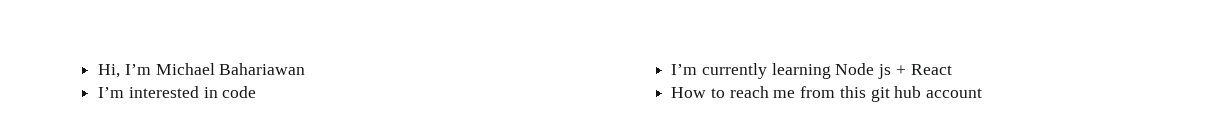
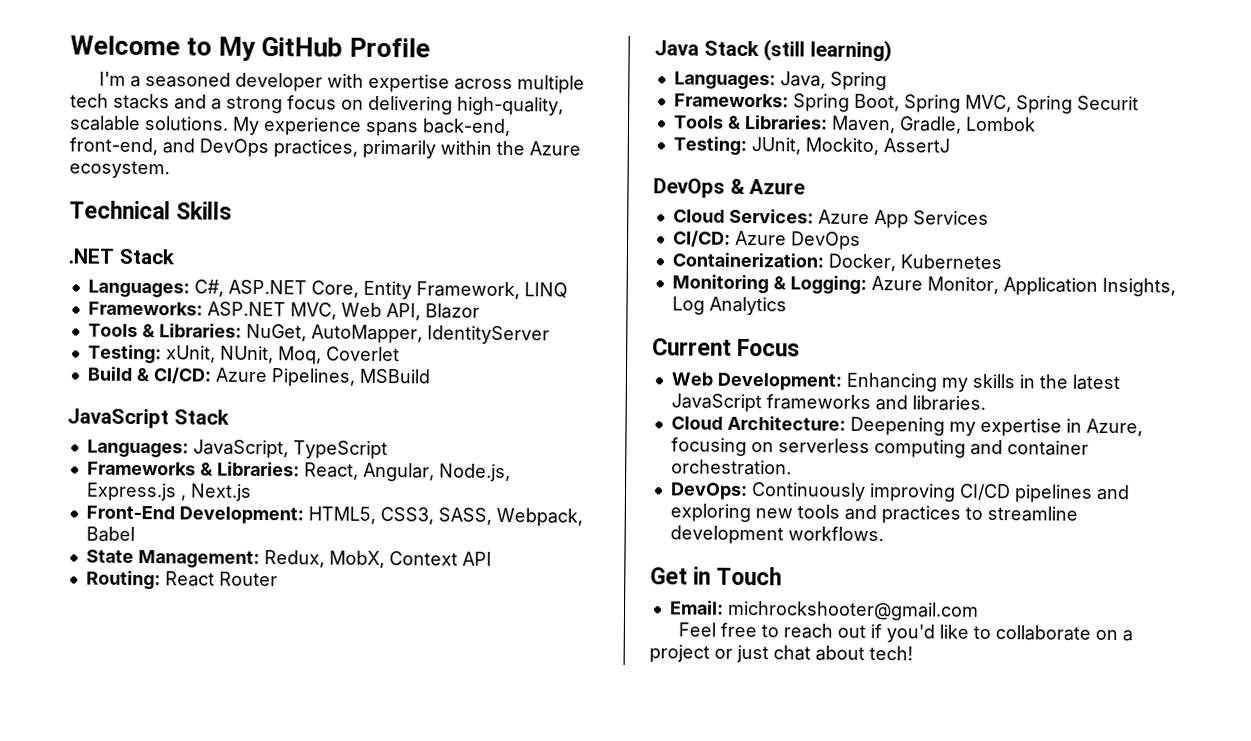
[98,63,306,78] [98,86,257,98] [671,63,952,79] [671,86,983,102] Hi, I’m Michael Bahariawan // I’m interested in code // I’m currently learning Node js + React // How to reach me from this git hub account -> [70,35,431,61] [98,71,585,94] [70,93,564,116] [69,115,511,137] [69,137,581,159] [69,160,170,179] [69,200,233,220] [68,248,175,265] [87,279,568,300] [87,301,480,321] [87,323,550,345] [87,344,400,365] [86,366,431,387] [67,408,230,429] [86,439,388,460] [86,461,511,483] [85,482,252,502] [85,505,583,527] [85,526,135,542] [85,549,492,569] [85,570,278,590] [654,39,892,63] [673,71,887,91] [673,93,1139,114] [672,114,1036,134] [672,136,950,156] [653,178,806,198] [672,208,989,229] [672,230,861,250] [671,252,1002,272] [671,274,1176,297] [671,296,787,316] [652,338,801,357] [670,372,1120,392] [670,393,986,413] [670,415,1143,437] [670,437,1089,458] [670,459,792,476] [669,482,1130,503] [669,503,1078,524] [669,525,884,545] [650,566,783,586] [669,600,979,621] [677,622,1133,643] [649,644,913,664] Welcome to My GitHub Profile // I'm a seasoned developer with expertise across multiple tech stacks and a strong focus on delivering high-quality, scalable solutions. My experience spans back-end, front-end, and DevOps practices, primarily within the Azure ecosystem. // Technical Skills // .NET Stack // Languages: C#, ASP.NET Core, Entity Framework, LINQ // Frameworks: ASP.NET MVC, Web API, Blazor // Tools & Libraries: NuGet, AutoMapper, IdentityServer // Testing: xUnit, NUnit, Moq, Coverlet // Build & CI/CD: Azure Pipelines, MSBuild // JavaScript Stack // Languages: JavaScript, TypeScript // Frameworks & Libraries: React, Angular, Node.js, Express.js , Next.js // Front-End Development: HTML5, CSS3, SASS, Webpack, Babel // State Management: Redux, MobX, Context API // Routing: React Router // Java Stack (still learning) // Languages: Java, Spring // Frameworks: Spring Boot, Spring MVC, Spring Securit // Tools & Libraries: Maven, Gradle, Lombok // Testing: JUnit, Mockito, AssertJ // DevOps & Azure // Cloud Services: Azure App Services // CI/CD: Azure DevOps // Containerization: Docker, Kubernetes // Monitoring & Logging: Azure Monitor, Application Insights, Log Analytics // Current Focus // Web Development: Enhancing my skills in the latest JavaScript frameworks and libraries. // Cloud Architecture: Deepening my expertise in Azure, focusing on serverless computing and container orchestration. // DevOps: Continuously improving CI/CD pipelines and exploring new tools and practices to streamline development workflows. // Get in Touch // Email: michrockshooter@gmail.com // Feel free to reach out if you'd like to collaborate on a project or just chat about tech!

